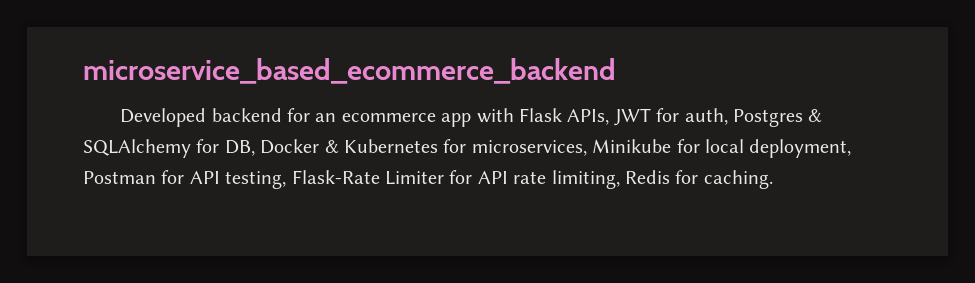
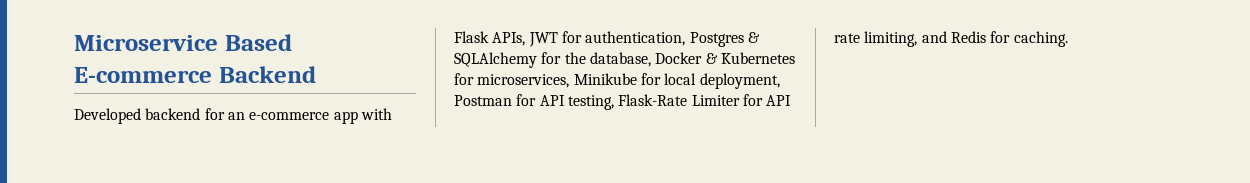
[83,58,616,84] microservice_based_ecommerce_backend -> [74,34,292,51] [74,66,316,83] Microservice Based E-commerce Backend
[341,113,436,122] ecommerce -> [249,112,330,120] e-commerce
[684,108,728,125] auth, -> [585,31,686,46] authentication,
[224,140,255,156] DB, -> [564,52,651,67] the database,
(620, 179) none -> [921,31,947,43] and

